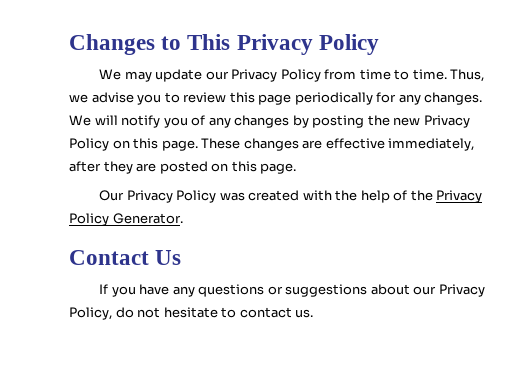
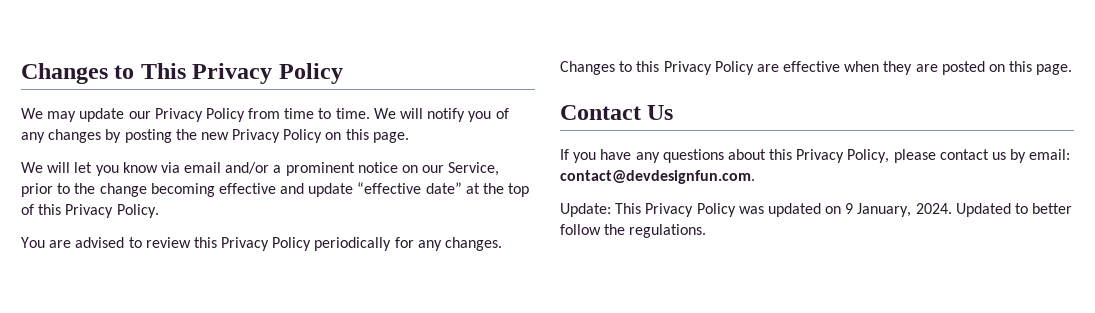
[450,69,485,82] [69,92,483,105] Thus, we advise you to review this page periodically for any changes. -> (370, 113) none
[201,138,475,151] [69,161,101,172] These changes are effective immediately, after -> [21,162,500,176] [21,182,530,197] [21,204,159,218] [21,237,503,251] [560,61,880,75] // We will let you know via email and/or a prominent notice on our Service, prior to the change becoming effective and update “effective date” at the top of this Privacy Policy. // You are advised to review this Privacy Policy periodically for any changes. Changes to this Privacy Policy are effective when
[99,190,483,203] [69,213,183,226] // Our Privacy Policy was created with the help of the Privacy Policy Generator. -> (1073, 69) none
[267,284,485,297] [69,307,314,320] or suggestions about our Privacy Policy, do not hesitate to contact us. -> [727,149,1071,163] [560,170,755,184] [560,203,1073,217] [560,224,707,238] about this Privacy Policy, please contact us by email: contact@devdesignfun.com. // Update: This Privacy Policy was updated on 9 January, 2024. Updated to better follow the regulations.

